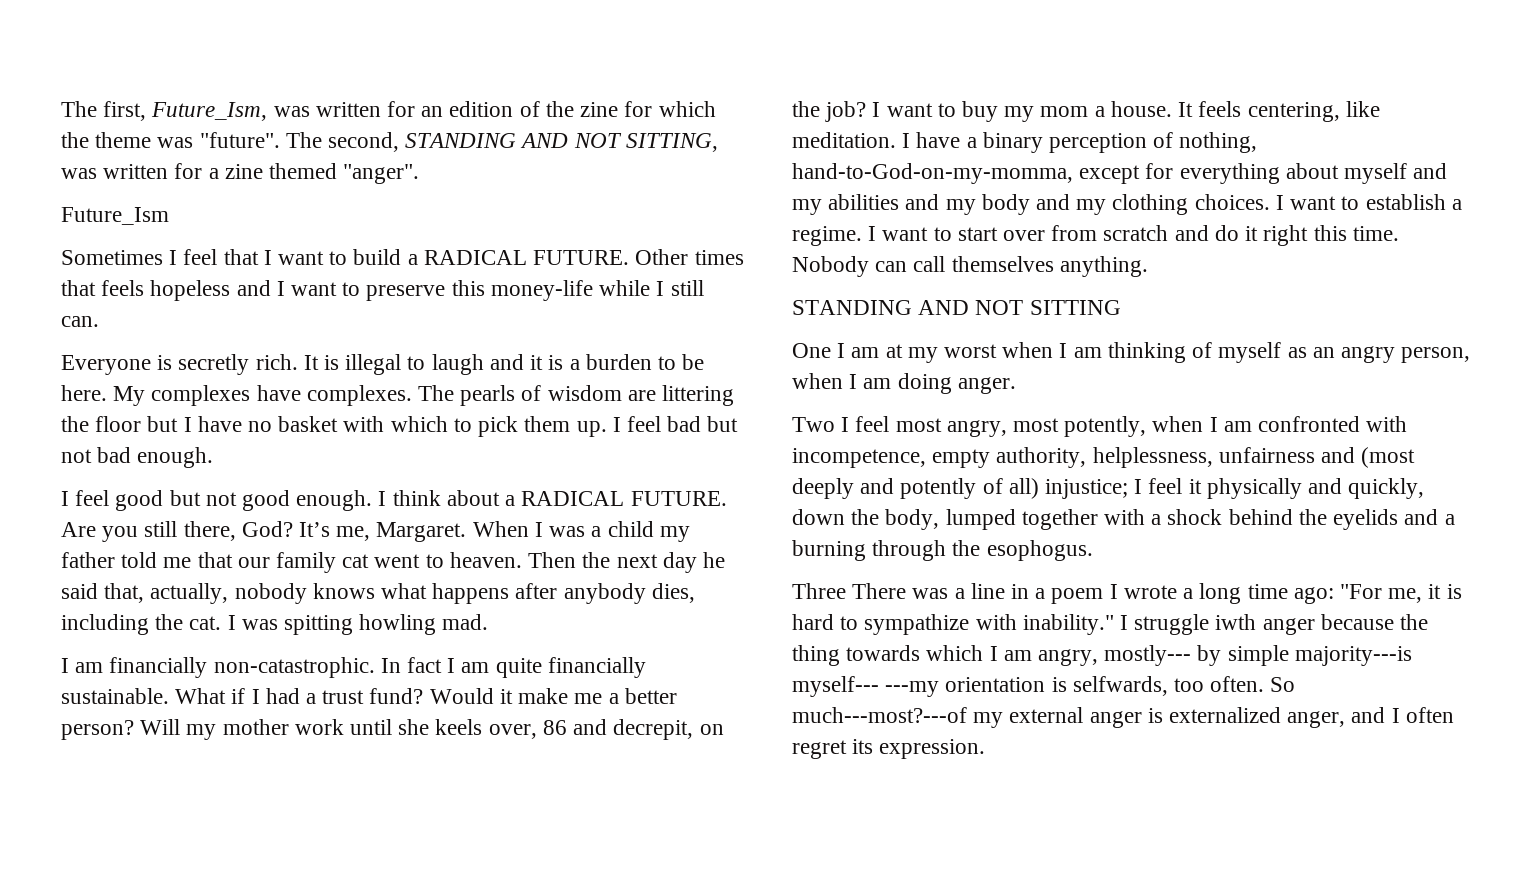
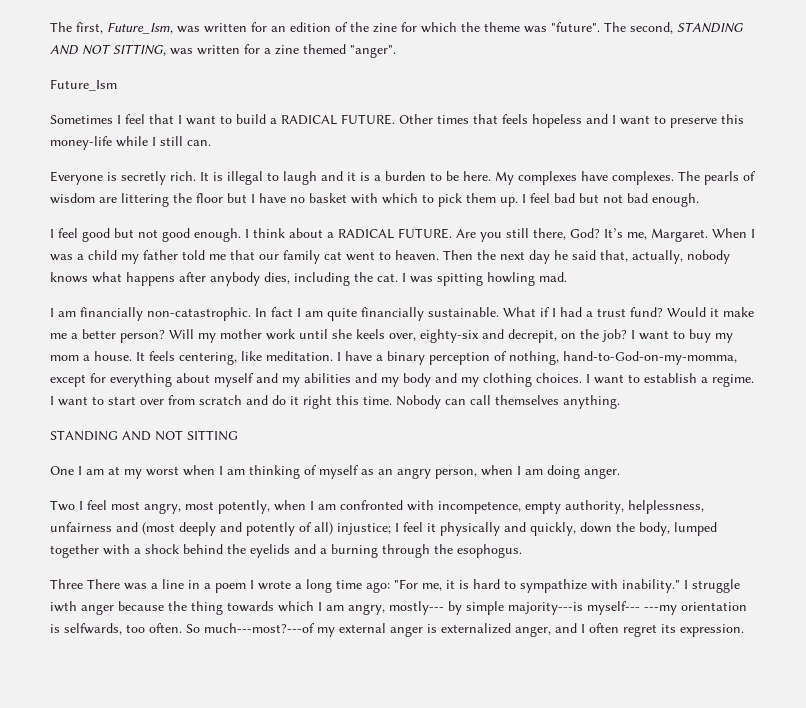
[542,720,567,735] 86 -> [420,329,479,343] eighty-six

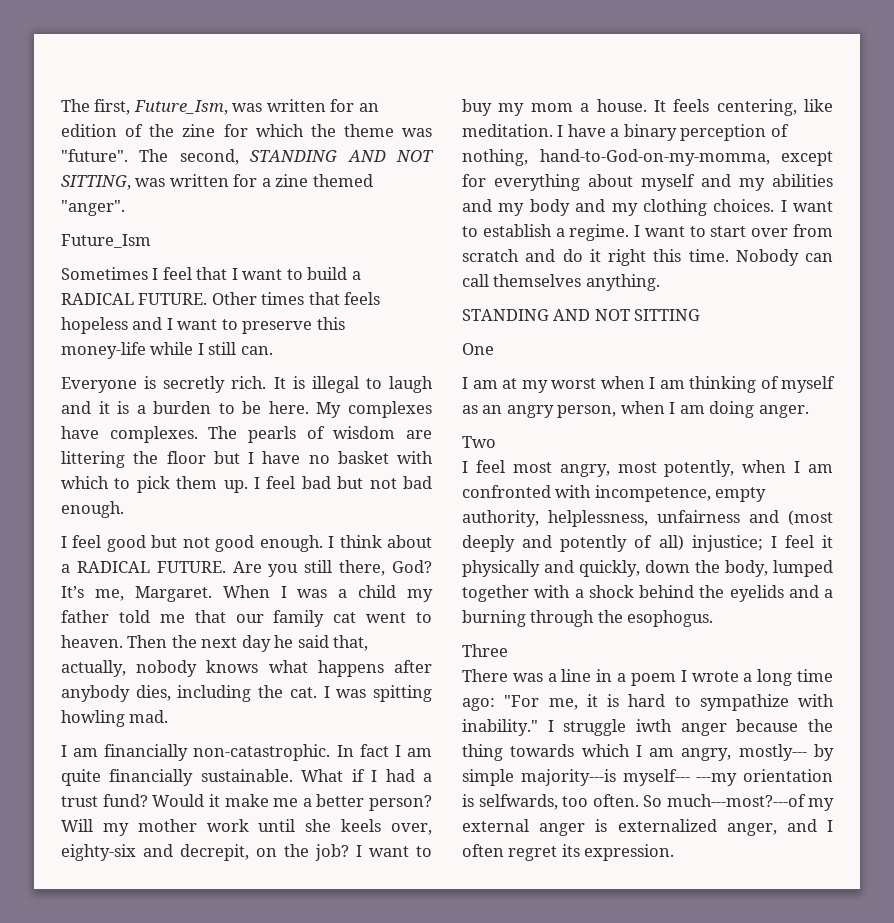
(74, 470) none -> (494, 349) //
(75, 505) none -> (496, 442) //
(83, 584) none -> (508, 650) //

